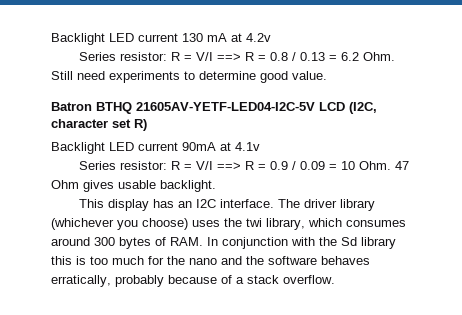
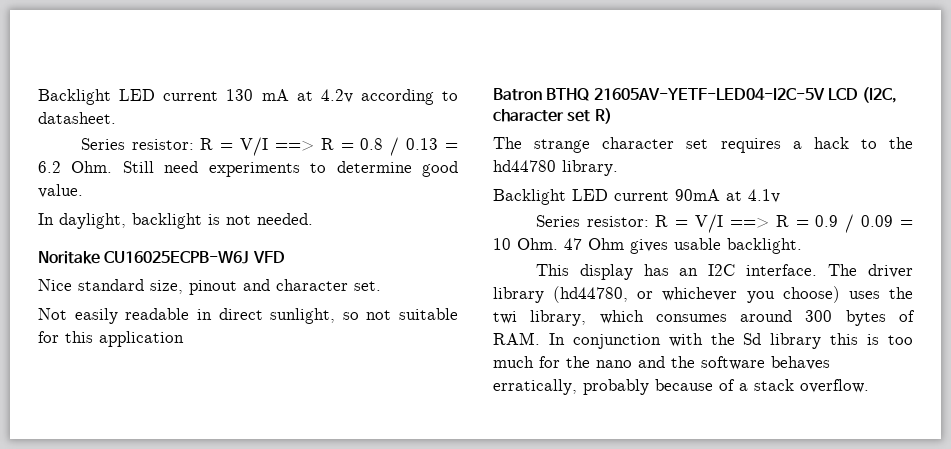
(271, 37) none -> [360,89,458,105] [38,112,116,124] according to datasheet.
(327, 75) none -> [38,213,313,229] [38,251,285,264] [38,279,381,295] [38,308,458,324] [38,331,184,347] // In daylight, backlight is not needed. // Noritake CU16025ECPB-W6J VFD // Nice standard size, pinout and character set. // Not easily readable in direct sunlight, so not suitable for this application
(147, 125) none -> [493,137,913,153] [493,160,618,176] // The strange character set requires a hack to the hd44780 library.
[51,218,114,230] (whichever -> [553,286,738,303] (hd44780, or whichever

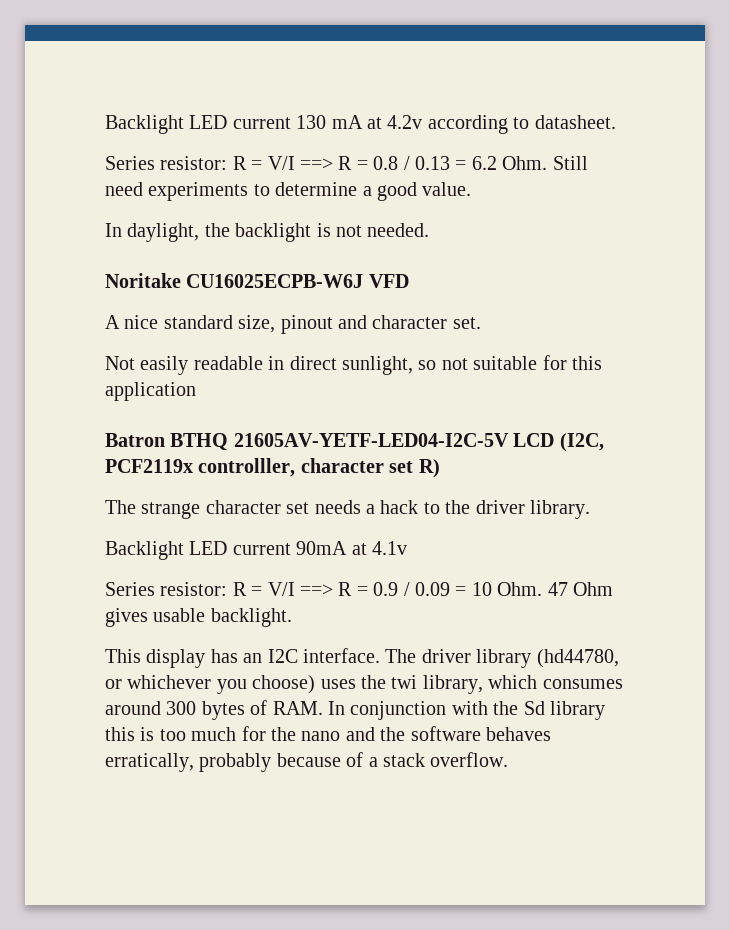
(412, 167) none -> [362,186,372,196] a
(126, 221) none -> [204,223,230,237] the
[38,279,72,291] Nice -> [105,315,159,329] A nice
(898, 95) none -> [105,458,296,477] PCF2119x controlller,
[720,138,781,153] requires -> [314,500,361,514] needs
[493,160,556,172] hd44780 -> [475,500,525,514] driver

